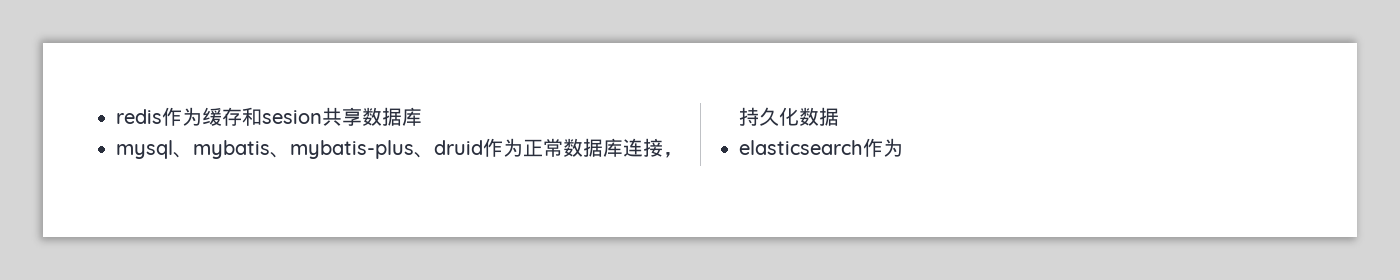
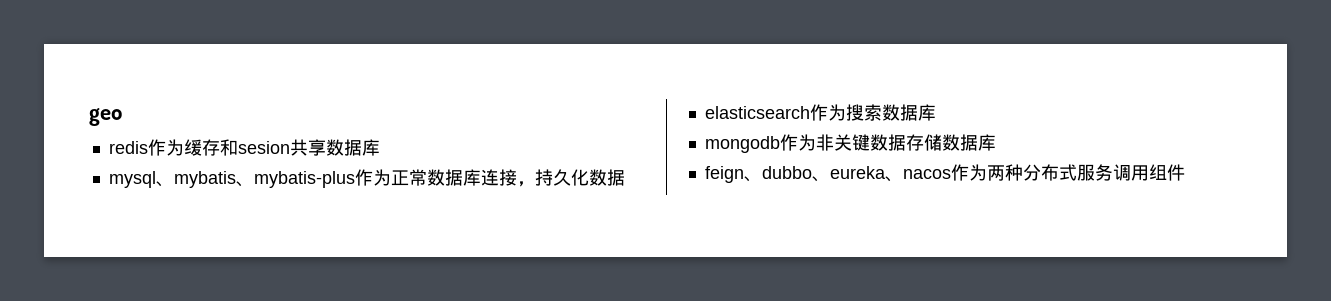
(116, 116) none -> [89,108,122,126] geo //
[414,140,483,158] 、druid -> (355, 179) none
(903, 147) none -> [845,104,936,121] [704,134,996,153] [704,164,1185,183] 搜索数据库 // mongodb作为非关键数据存储数据库 // feign、dubbo、eureka、nacos作为两种分布式服务调用组件

